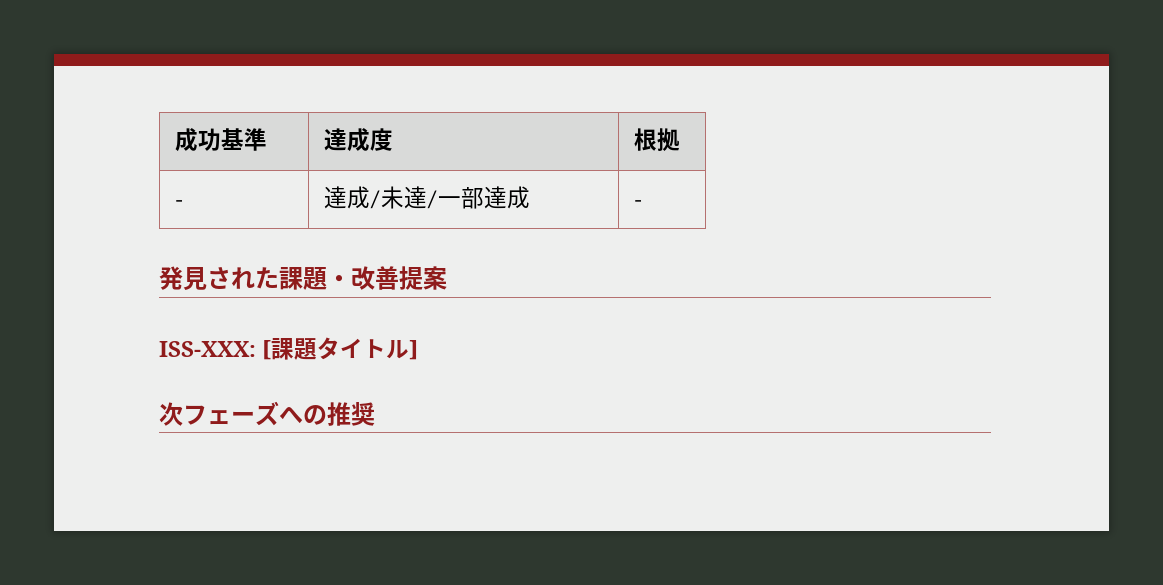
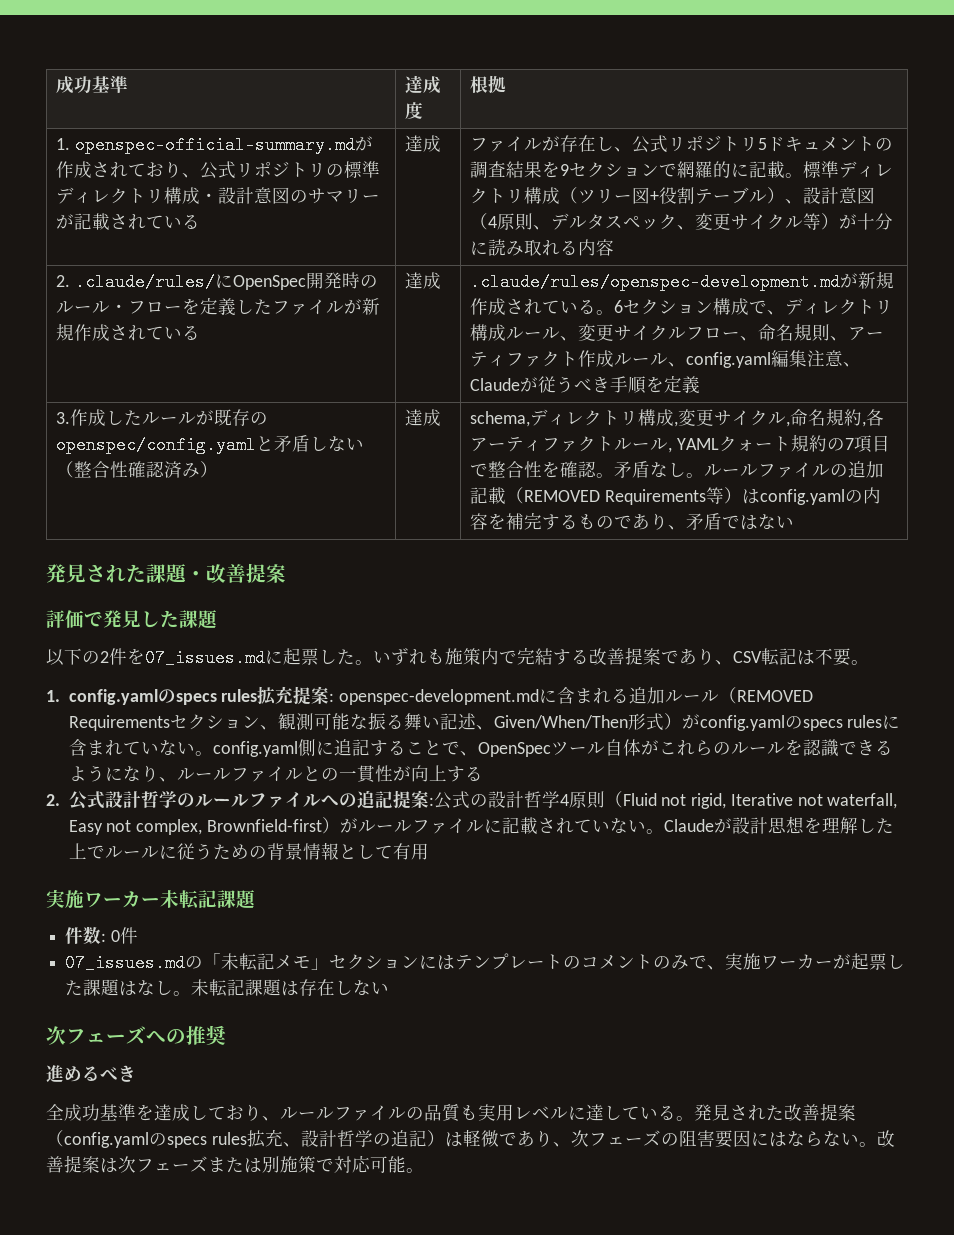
[175,200,185,206] [324,186,531,209] [634,200,644,206] - | 達成/未達/一部達成 | - -> [56,136,373,154] [56,161,381,179] [56,187,381,204] [56,213,201,231] [405,135,442,152] [470,135,894,153] [470,161,894,179] [470,187,876,204] [470,213,894,231] [470,239,615,256] [56,272,378,291] [56,297,381,316] [56,323,201,341] [405,272,442,289] [470,271,895,291] [470,298,894,315] [470,323,885,342] [470,350,862,368] [470,375,701,394] [56,409,269,426] [56,435,365,454] [56,461,219,478] [405,409,442,426] [470,408,885,427] [470,434,890,453] [470,461,885,478] [470,487,881,505] [470,512,795,530] 1. openspec-official-summary.mdが作成されており、公式リポジトリの標準ディレクトリ構成・設計意図のサマリーが記載されている | 達成 | ファイルが存在し、公式リポジトリ5ドキュメントの調査結果を9セクションで網羅的に記載。標準ディレクトリ構成（ツリー図+役割テーブル）、設計意図（4原則、デルタスペック、変更サイクル等）が十分に読み取れる内容 // 2. .claude/rules/にOpenSpec開発時のルール・フローを定義したファイルが新規作成されている | 達成 | .claude/rules/openspec-development.mdが新規作成されている。6セクション構成で、ディレクトリ構成ルール、変更サイクルフロー、命名規則、アーティファクト作成ルール、config.yaml編集注意、Claudeが従うべき手順を定義 // 3.作成したルールが既存のopenspec/config.yamlと矛盾しない（整合性確認済み） | 達成 | schema,ディレクトリ構成,変更サイクル,命名規約,各アーティファクトルール, YAMLクォート規約の7項目で整合性を確認。矛盾なし。ルールファイルの追加記載（REMOVED Requirements等）はconfig.yamlの内容を補完するものであり、矛盾ではない
[159,337,419,360] ISS-XXX: [課題タイトル] -> [46,610,219,629] [46,647,869,667] [46,686,814,705] [68,712,901,731] [68,739,893,757] [68,765,483,783] [46,790,898,810] [68,816,894,835] [68,842,429,861] [46,889,257,910] [65,926,138,945] [65,953,906,972] [65,979,390,997] 評価で発見した課題 // 以下の2件を07_issues.mdに起票した。いずれも施策内で完結する改善提案であり、CSV転記は不要。 // 1. config.yamlのspecs rules拡充提案: openspec-development.mdに含まれる追加ルール（REMOVED Requirementsセクション、観測可能な振る舞い記述、Given/When/Then形式）がconfig.yamlのspecs rulesに含まれていない。config.yaml側に追記することで、OpenSpecツール自体がこれらのルールを認識できるようになり、ルールファイルとの一貫性が向上する // 2.公式設計哲学のルールファイルへの追記提案:公式の設計哲学4原則（Fluid not rigid, Iterative not waterfall, Easy not complex, Brownfield-first）がルールファイルに記載されていない。Claudeが設計思想を理解した上でルールに従うための背景情報として有用 // 実施ワーカー未転記課題 // 件数: 0件 // 07_issues.mdの「未転記メモ」セクションにはテンプレートのコメントのみで、実施ワーカーが起票した課題はなし。未転記課題は存在しない
(375, 414) none -> [46,1065,136,1083] [46,1103,856,1122] [46,1129,895,1148] [46,1155,424,1173] // 進めるべき // 全成功基準を達成しており、ルールファイルの品質も実用レベルに達している。発見された改善提案（config.yamlのspecs rules拡充、設計哲学の追記）は軽微であり、次フェーズの阻害要因にはならない。改善提案は次フェーズまたは別施策で対応可能。

